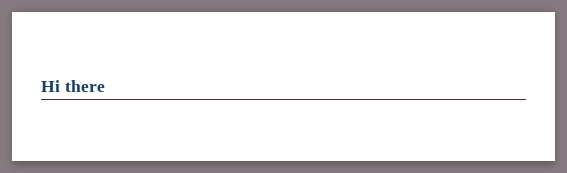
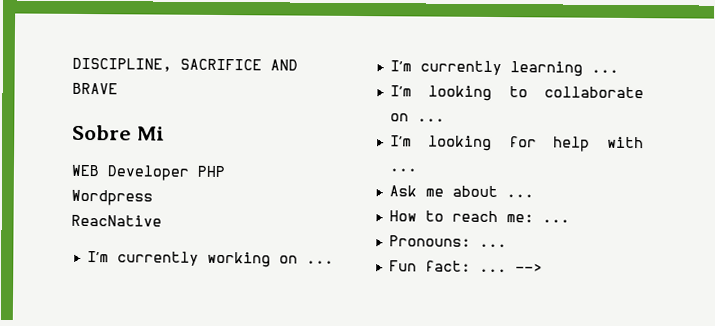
[41,80,105,92] Hi there -> [72,57,298,72] [72,82,118,95] [72,124,165,141] [71,164,225,181] [71,189,153,206] [71,214,162,227] [86,251,334,268] [389,60,619,77] [389,85,644,101] [389,113,445,122] [389,135,644,152] [388,168,417,172] [388,185,534,198] [388,210,570,223] [388,235,507,248] [388,260,543,273] DISCIPLINE, SACRIFICE AND BRAVE // Sobre Mi // WEB Developer PHP // Wordpress // ReacNative // I’m currently working on ... // I’m currently learning ... // I’m looking to collaborate on ... // I’m looking for help with ... // Ask me about ... // How to reach me: ... // Pronouns: ... // Fun fact: ... -->

